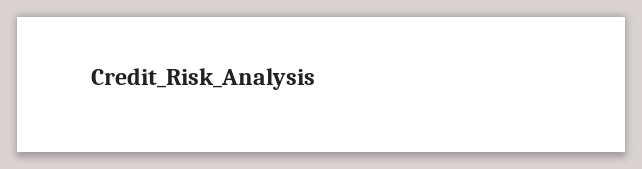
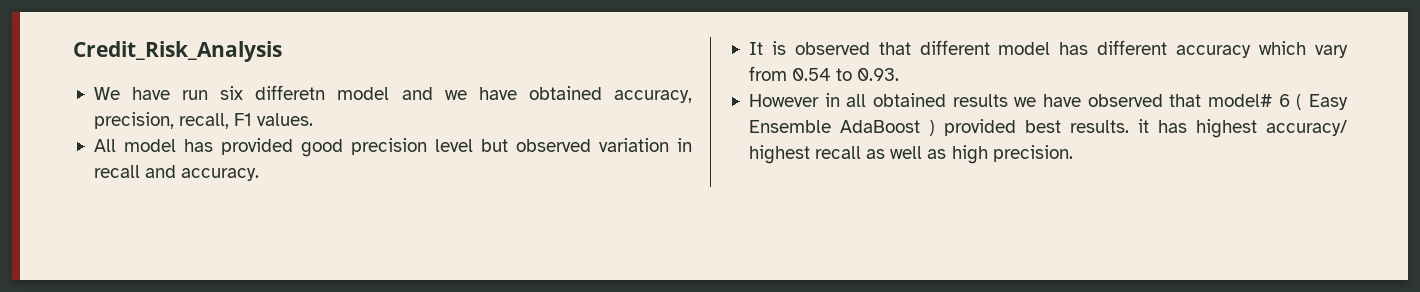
(315, 79) none -> [93,85,693,103] [93,112,314,129] [93,138,692,157] [93,165,260,181] [748,40,1348,58] [748,66,900,81] [748,93,1348,110] [748,119,1348,138] [748,145,1073,164] // We have run six differetn model and we have obtained accuracy, precision, recall, F1 values. // All model has provided good precision level but observed variation in recall and accuracy. // It is observed that different model has different accuracy which vary from 0.54 to 0.93. // However in all obtained results we have observed that model# 6 ( Easy Ensemble AdaBoost ) provided best results. it has highest accuracy/ highest recall as well as high precision.

